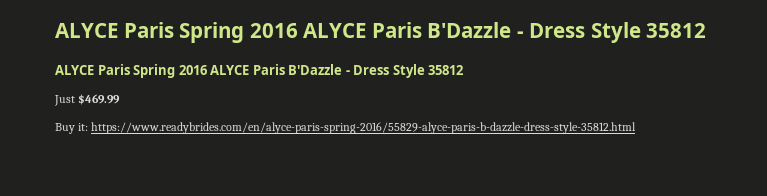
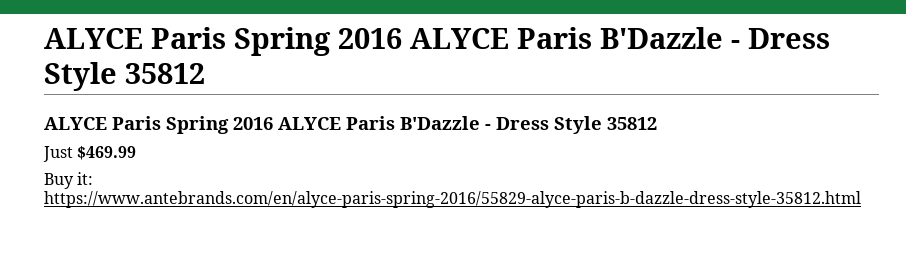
[91,122,637,134] https://www.readybrides.com/en/alyce-paris-spring-2016/55829-alyce-paris-b-dazzle-dress-style-35812.html -> [44,191,861,208] https://www.antebrands.com/en/alyce-paris-spring-2016/55829-alyce-paris-b-dazzle-dress-style-35812.html

